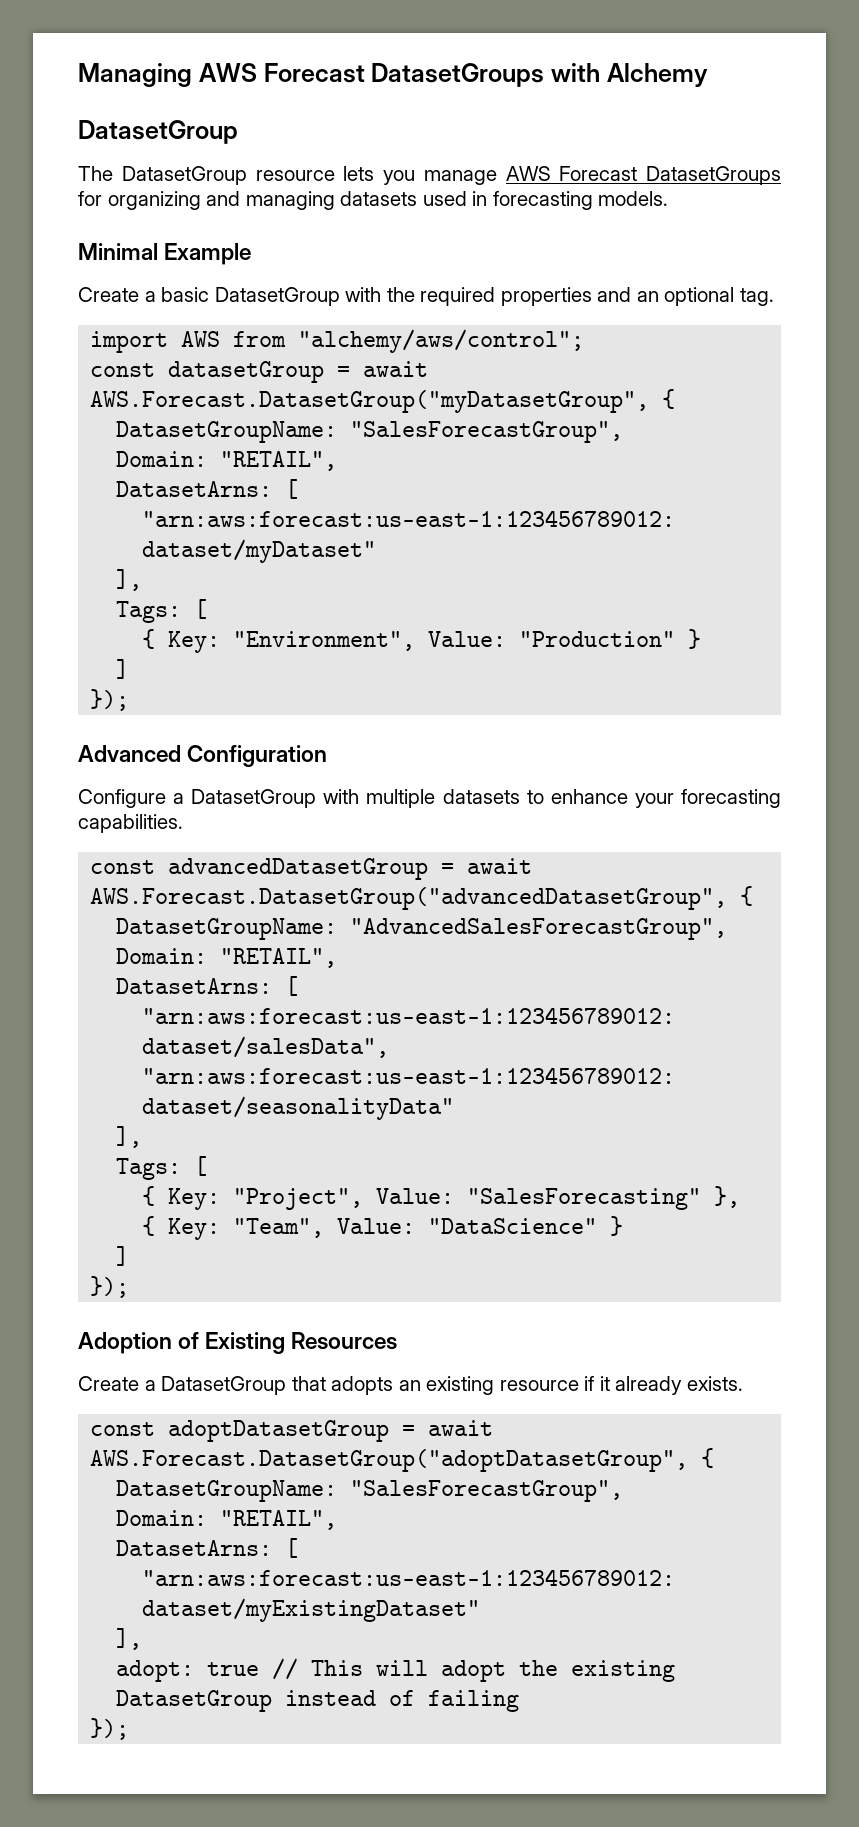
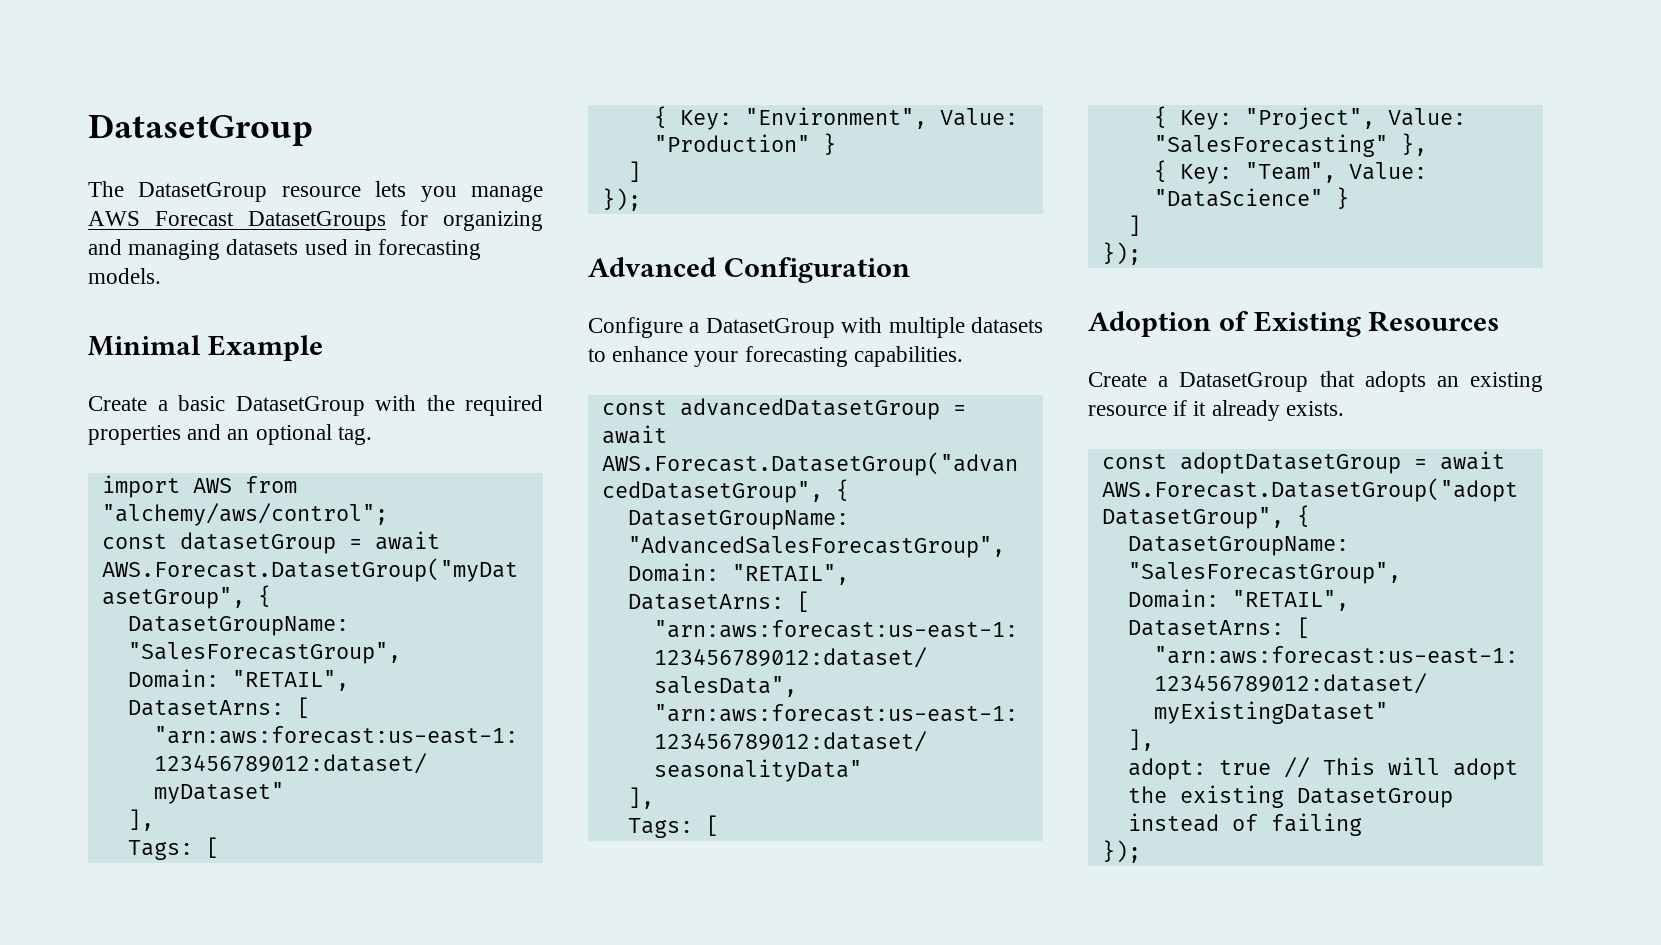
[78,63,708,87] Managing AWS Forecast DatasetGroups with Alchemy // -> (88, 130) none

